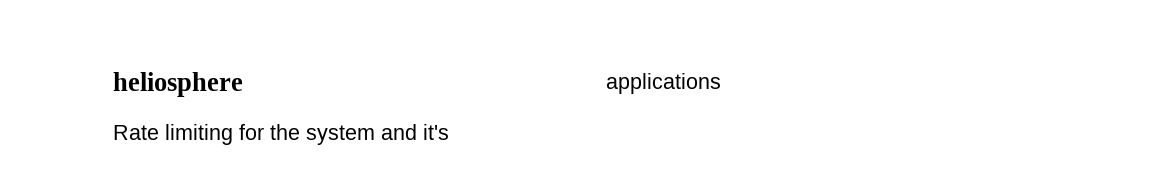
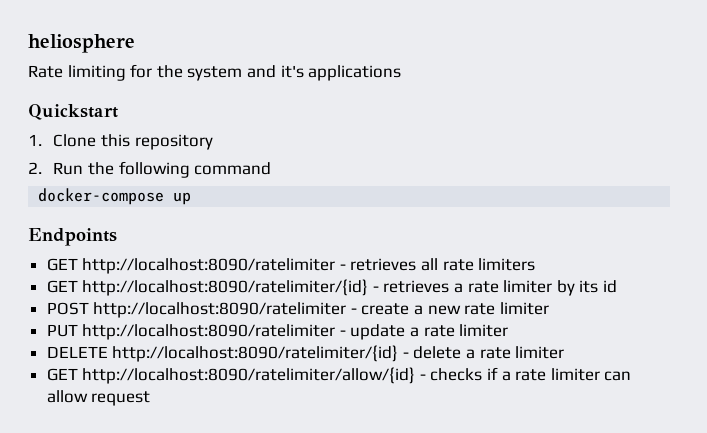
(721, 83) none -> [28,104,118,120] [28,134,213,150] [28,161,272,178] [38,188,192,205] [28,228,117,246] [46,258,536,274] [46,279,618,296] [46,302,549,318] [46,324,509,340] [46,345,565,362] [46,367,632,384] [46,390,151,406] // Quickstart // 1. Clone this repository // 2. Run the following command // docker-compose up // Endpoints // GET http://localhost:8090/ratelimiter - retrieves all rate limiters // GET http://localhost:8090/ratelimiter/{id} - retrieves a rate limiter by its id // POST http://localhost:8090/ratelimiter - create a new rate limiter // PUT http://localhost:8090/ratelimiter - update a rate limiter // DELETE http://localhost:8090/ratelimiter/{id} - delete a rate limiter // GET http://localhost:8090/ratelimiter/allow/{id} - checks if a rate limiter can allow request

